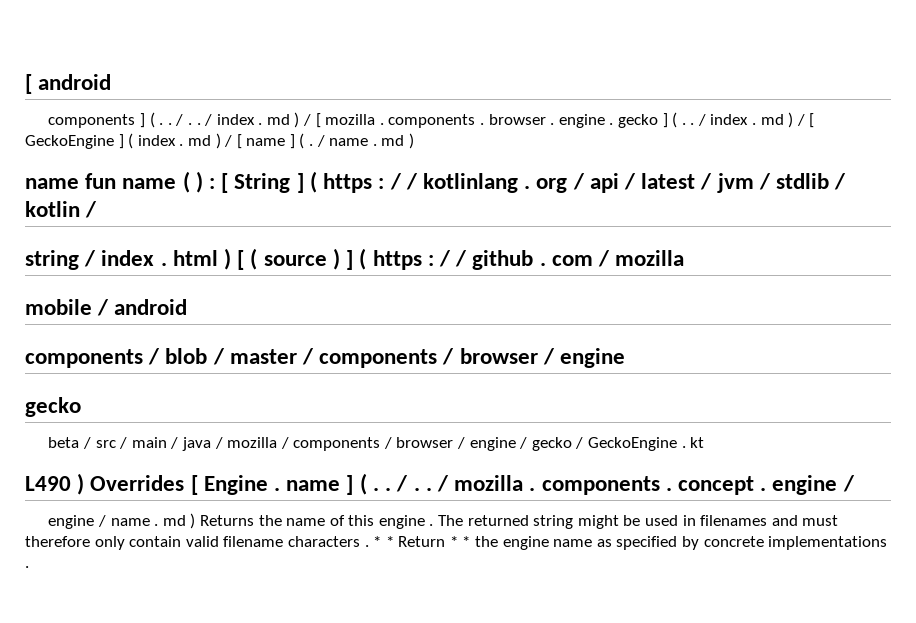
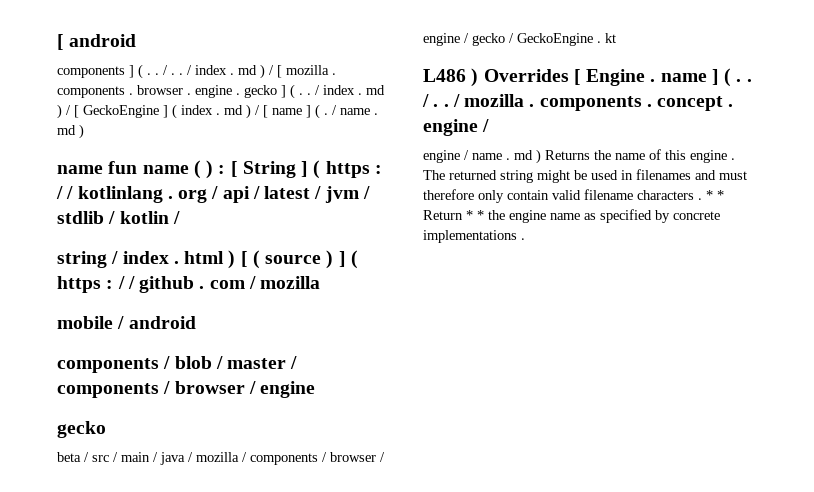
[25,476,71,491] L490 -> [423,69,466,82] L486

